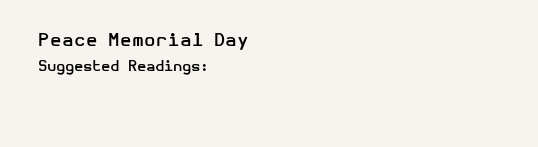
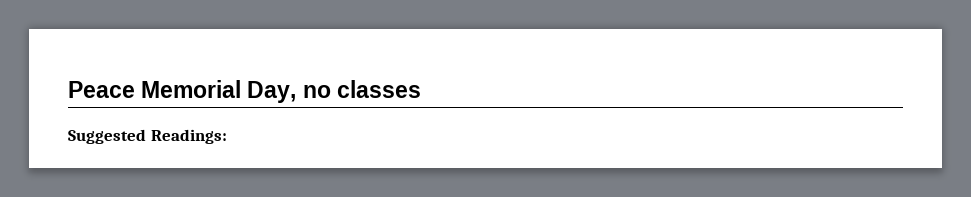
[214,33,249,50] Day -> [247,80,421,103] Day, no classes

